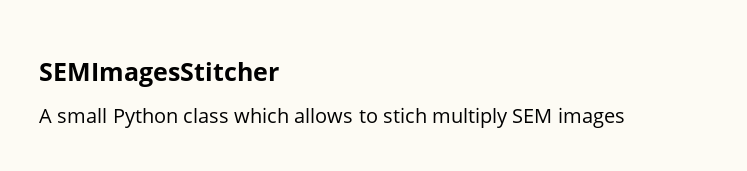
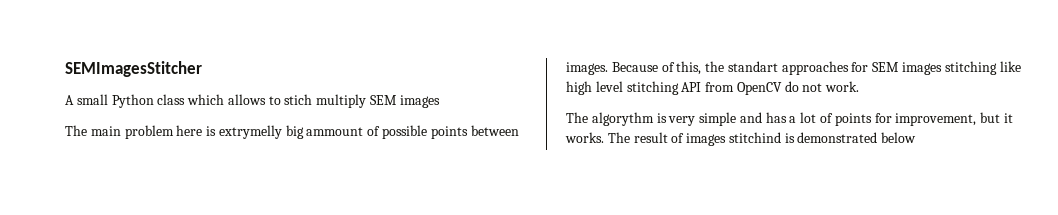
(625, 117) none -> [65,125,519,139] [566,61,1021,75] [566,81,860,95] [566,112,1013,126] [565,132,917,146] // The main problem here is extrymelly big ammount of possible points between images. Because of this, the standart approaches for SEM images stitching like high level stitching API from OpenCV do not work. // The algorythm is very simple and has a lot of points for improvement, but it works. The result of images stitchind is demonstrated below

